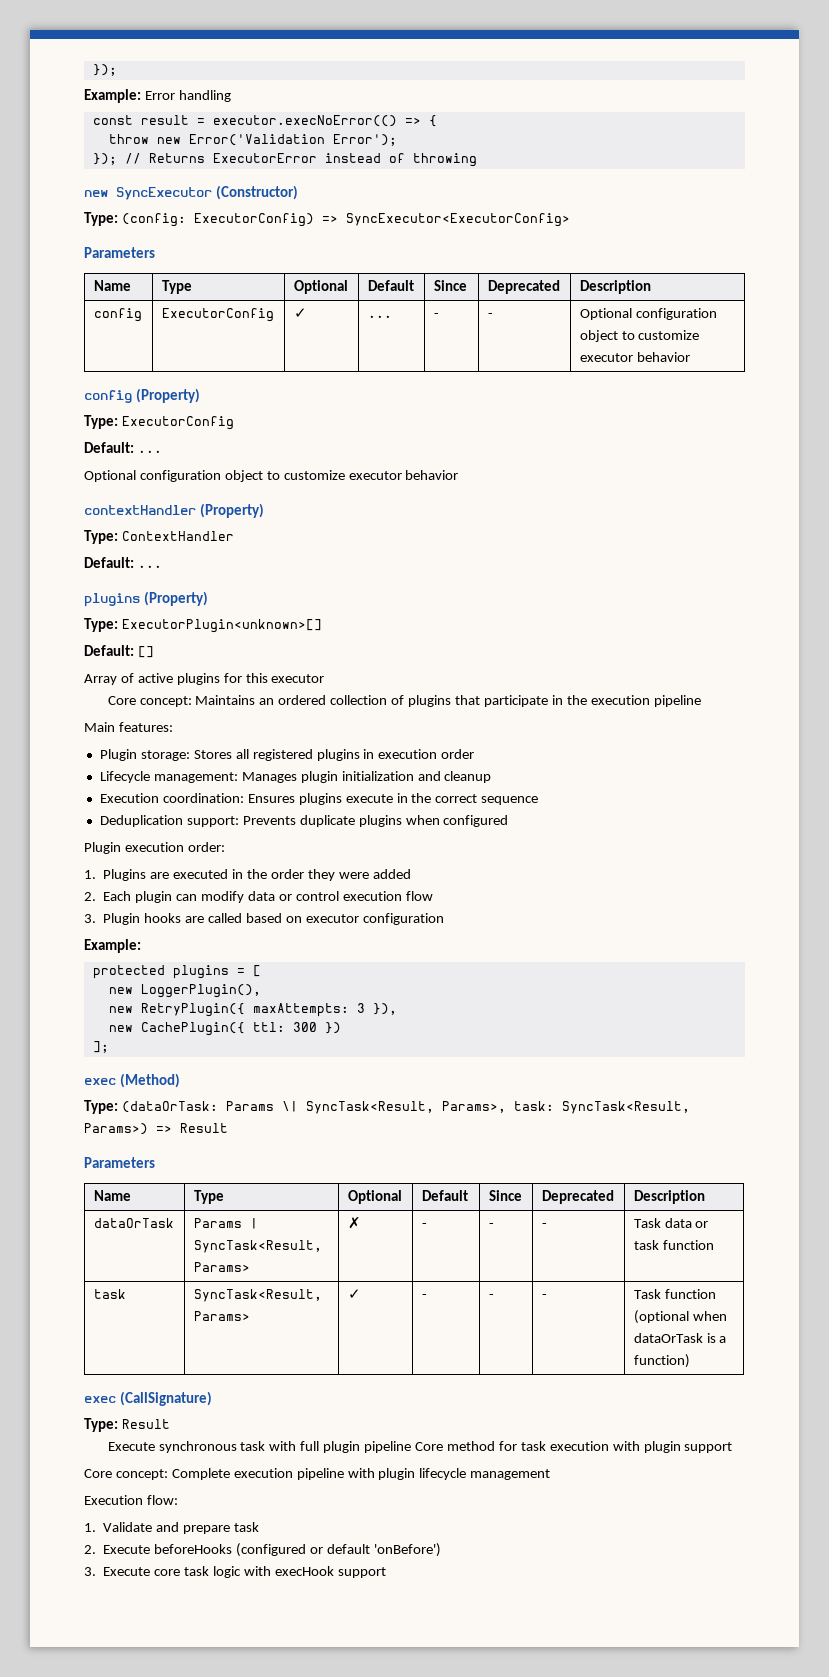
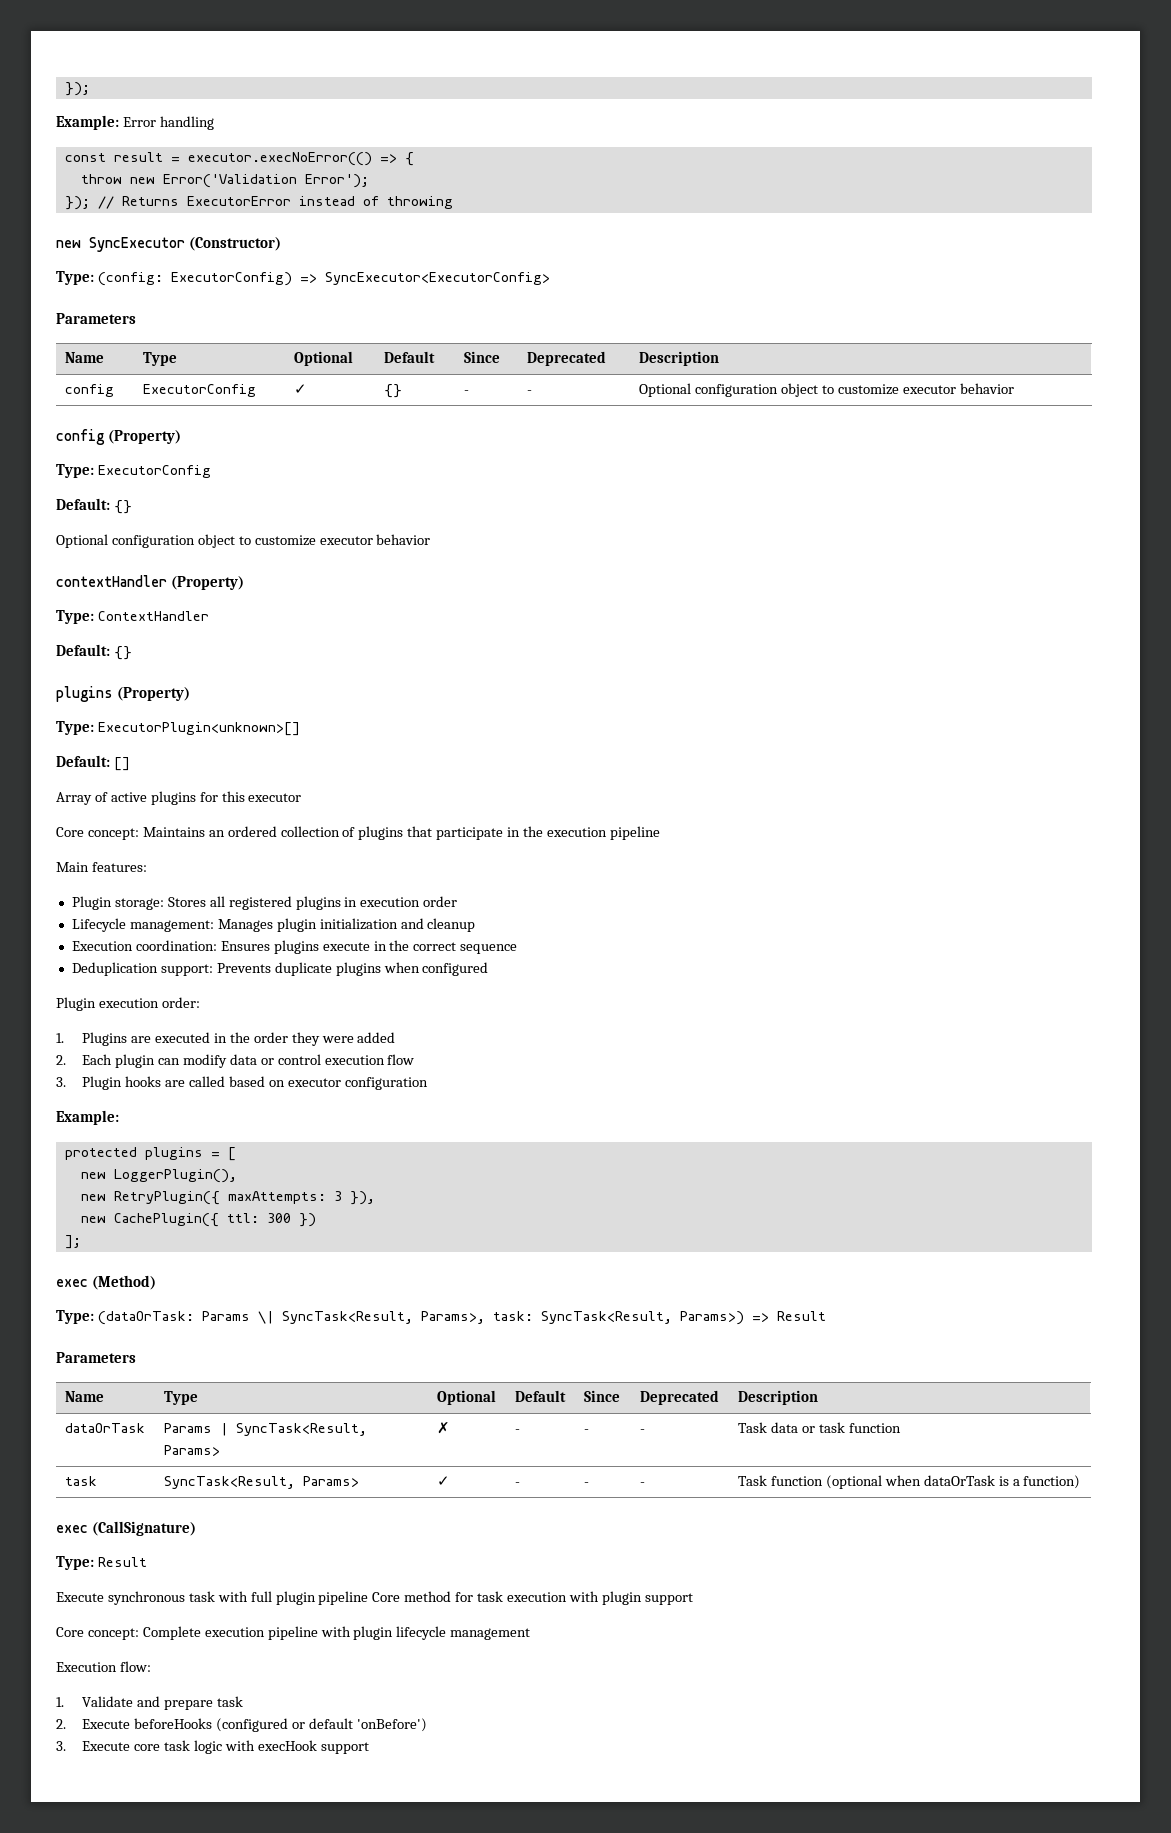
[367,315,392,318] ... -> [384,384,403,398] {}
[137,450,162,453] ... -> [113,500,132,514] {}
[137,565,162,568] ... -> [113,646,132,660] {}

